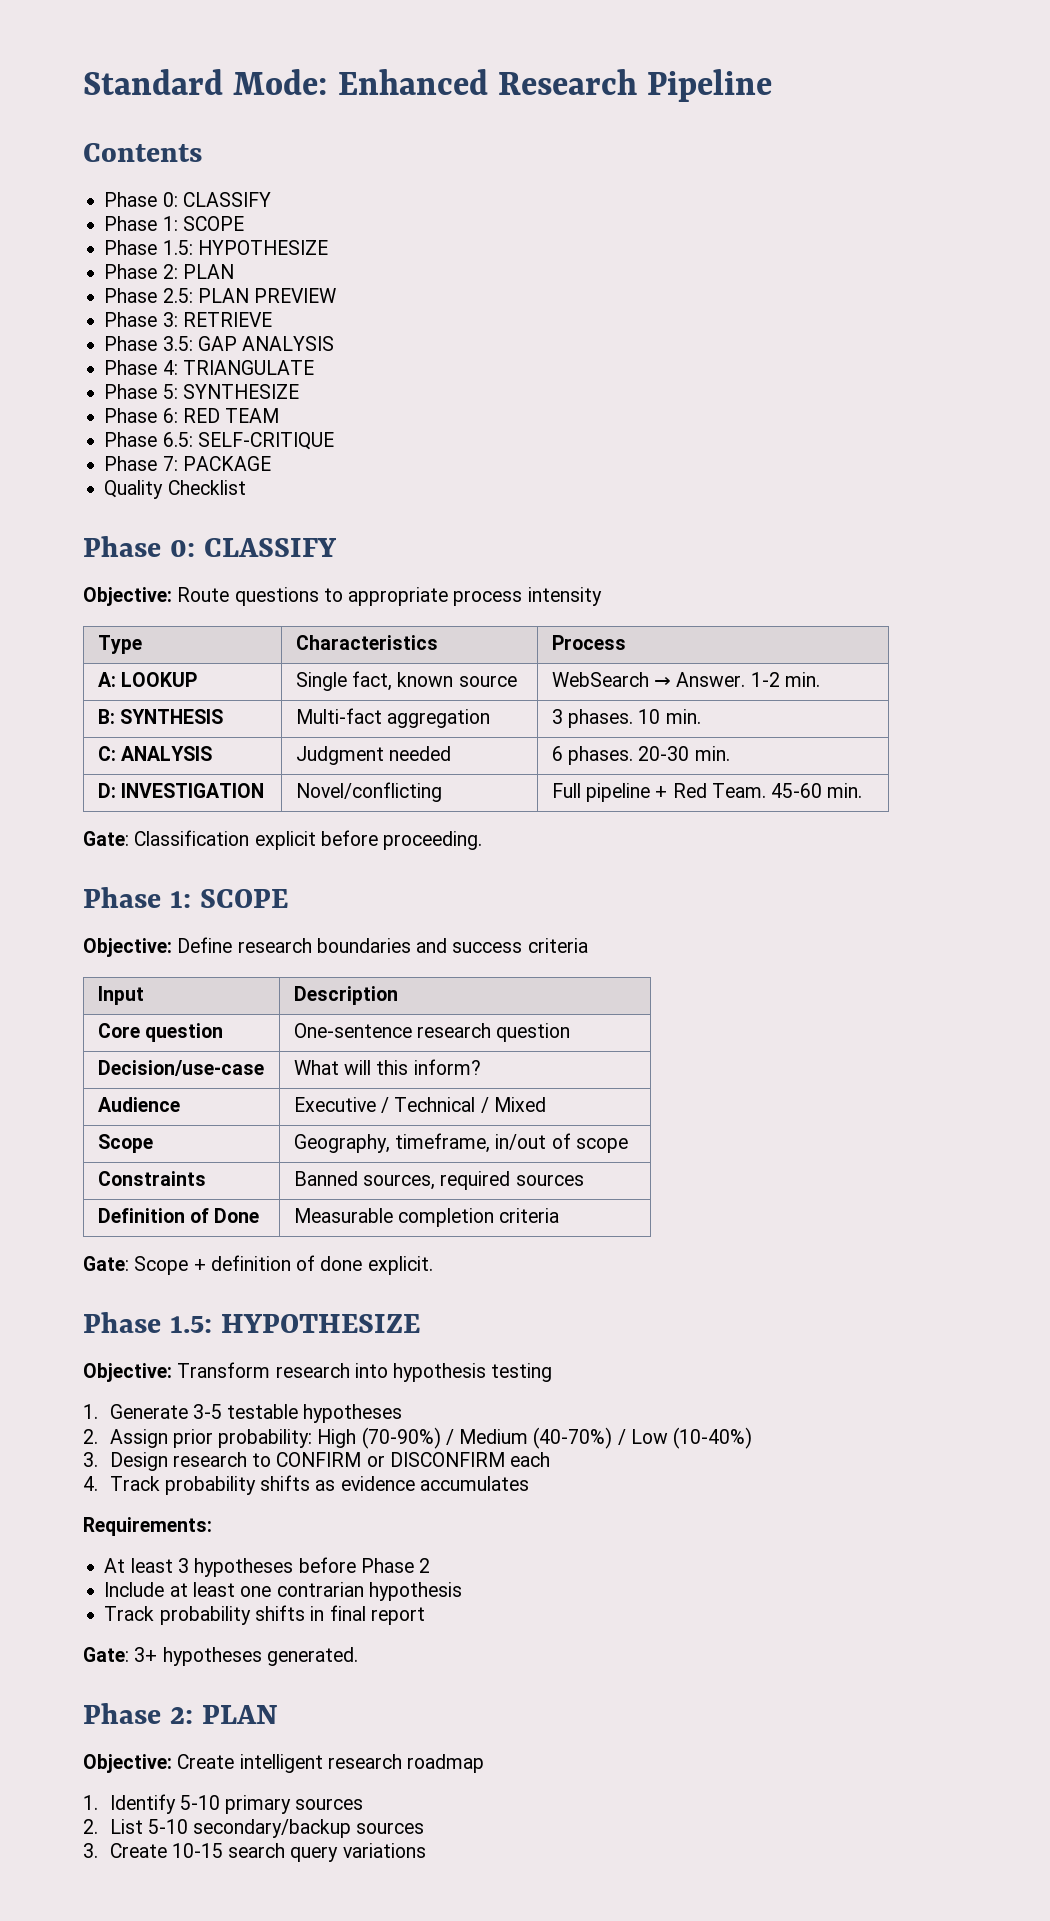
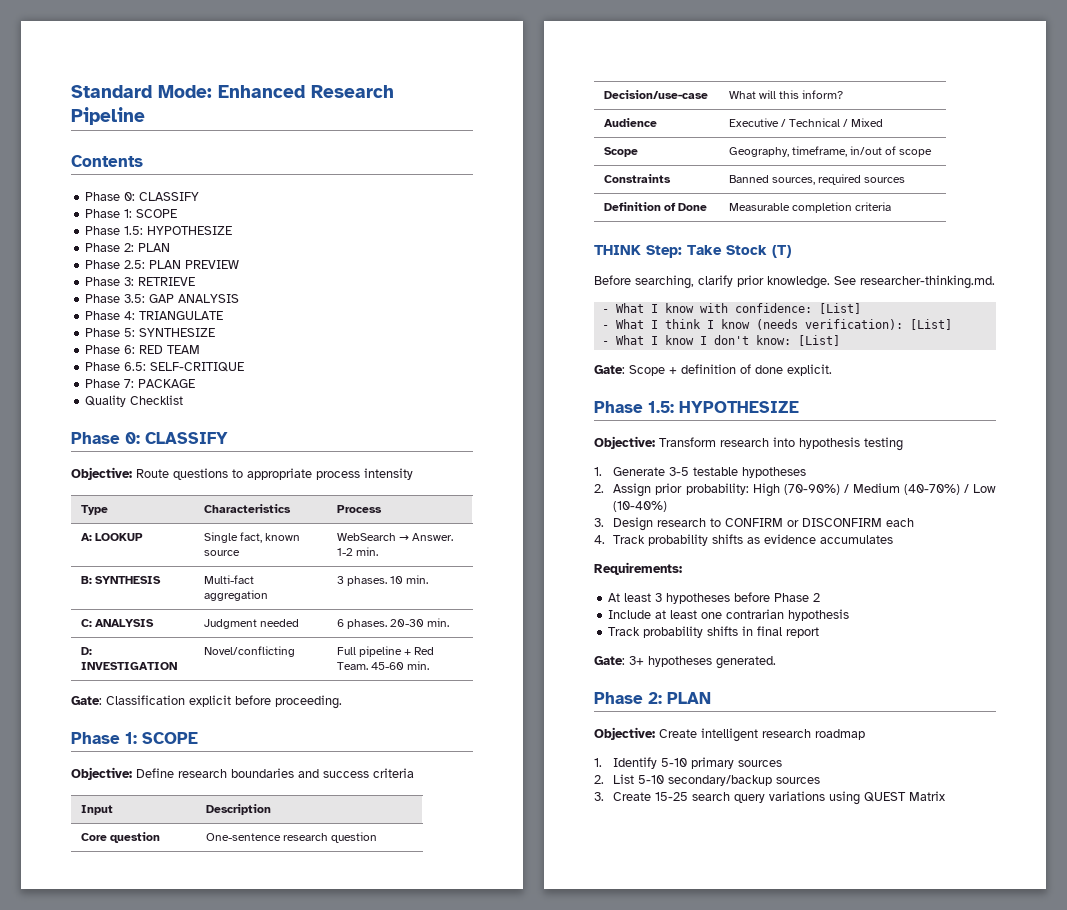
(560, 1215) none -> [594,245,791,258] [594,275,995,289] [601,303,861,314] [601,319,952,330] [601,335,840,346] // THINK Step: Take Stock (T) // Before searching, clarify prior knowledge. See researcher-thinking.md. // - What I know with confidence: [List] // - What I think I know (needs verification): [List] // - What I know I don't know: [List]
[171,1843,223,1858] 10-15 -> [655,792,689,801] 15-25
(426, 1850) none -> [829,791,946,805] using QUEST Matrix

